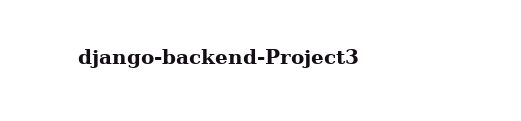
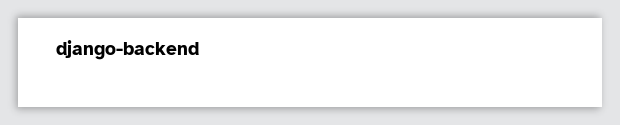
[78,49,359,68] django-backend-Project3 -> [56,40,199,60] django-backend

